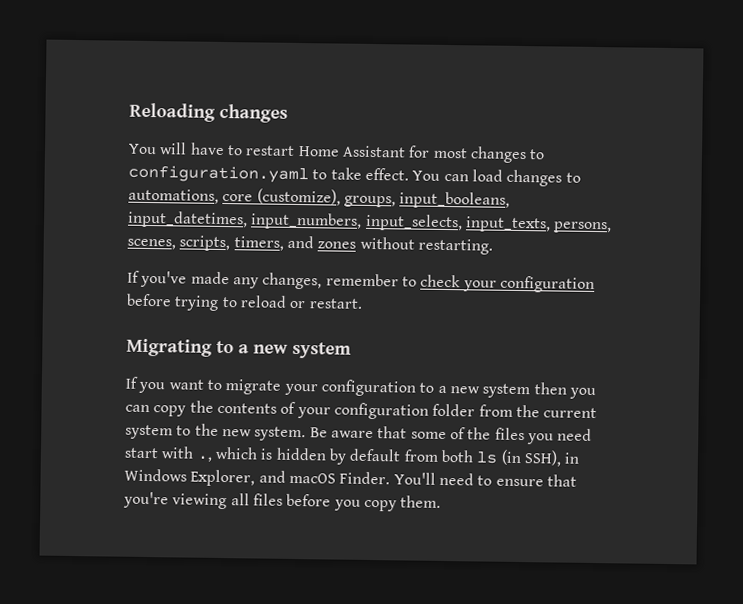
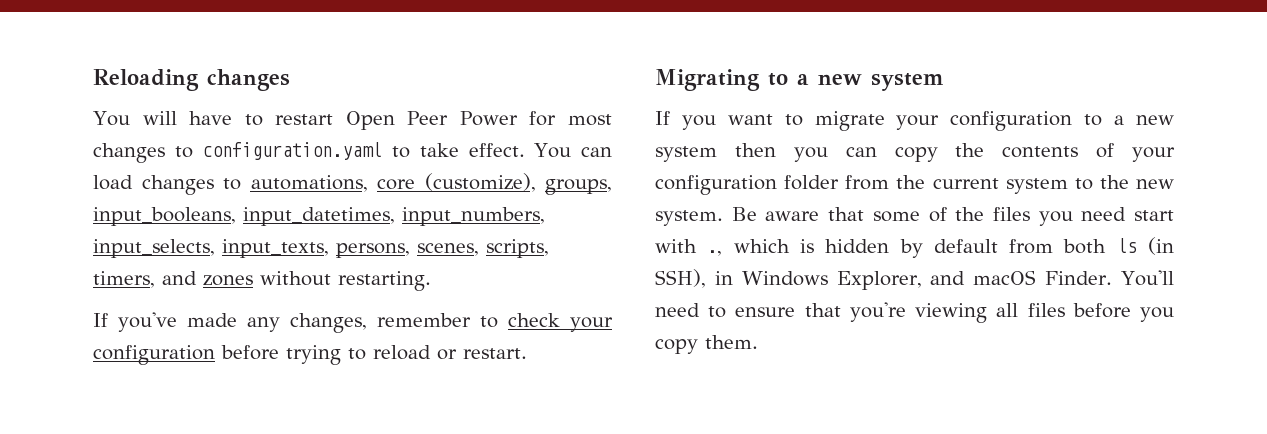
[297,145,406,158] Home Assistant -> [345,111,518,130] Open Peer Power

